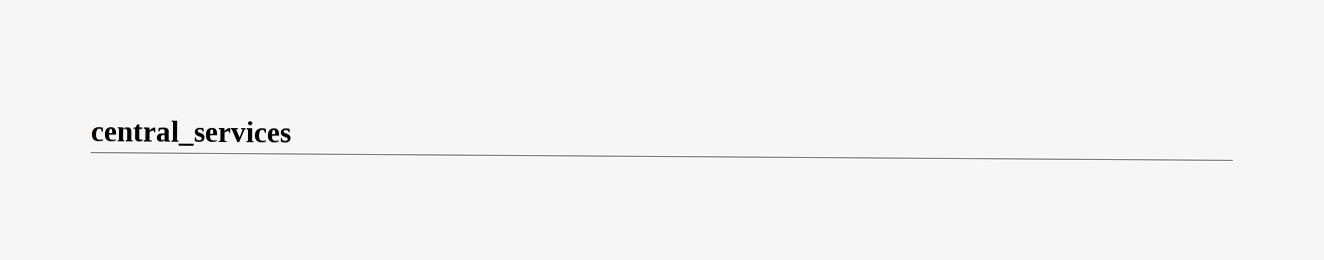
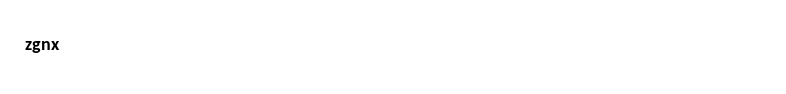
[90,120,292,147] central_services -> [25,41,60,53] zgnx

